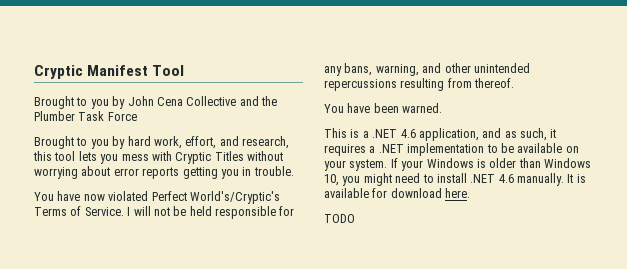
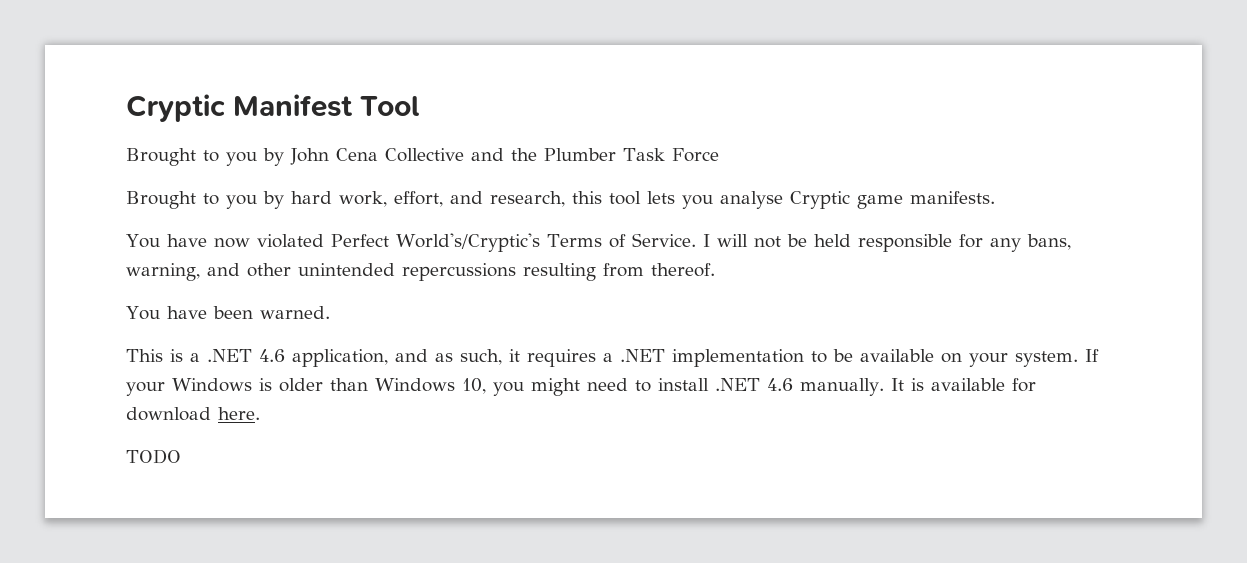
[121,151,283,164] [34,166,294,179] mess with Cryptic Titles without worrying about error reports getting you in trouble. -> [720,191,995,209] analyse Cryptic game manifests.

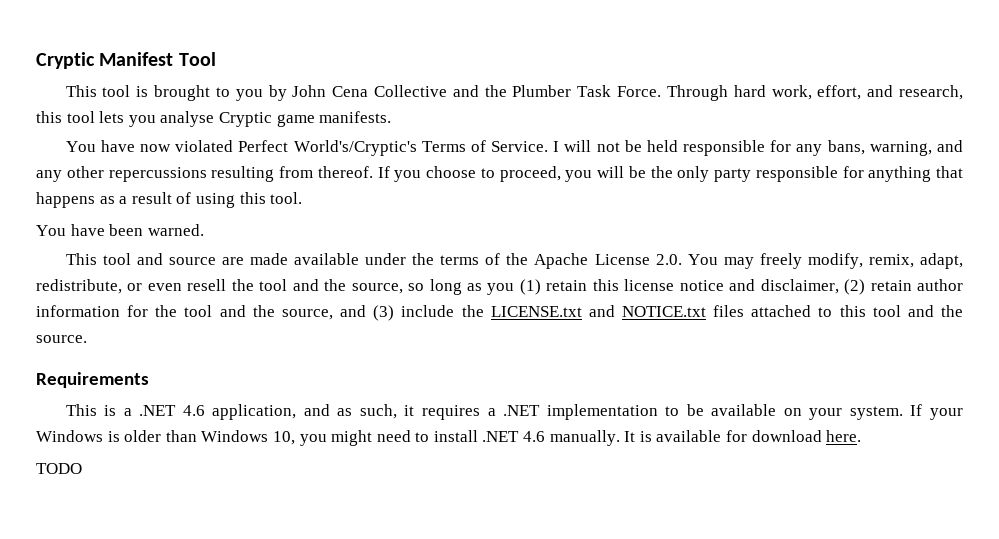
[126,148,196,166] Brought -> [65,85,211,101] This tool is brought
[671,148,719,162] [126,191,284,209] Force // Brought to you by -> [617,85,728,101] Force. Through
[247,263,395,277] other unintended -> [36,166,104,182] any other
[126,306,330,320] // You have been warned. -> [377,166,963,182] [36,192,303,208] [36,224,204,236] [65,253,964,269] [36,279,964,295] [36,305,963,321] [36,335,87,343] [36,372,149,388] If you choose to proceed, you will be the only party responsible for anything that happens as a result of using this tool. // You have been warned. // This tool and source are made available under the terms of the Apache License 2.0. You may freely modify, remix, adapt, redistribute, or even resell the tool and the source, so long as you (1) retain this license notice and disclaimer, (2) retain author information for the tool and the source, and (3) include the LICENSE.txt and NOTICE.txt files attached to this tool and the source. // Requirements

